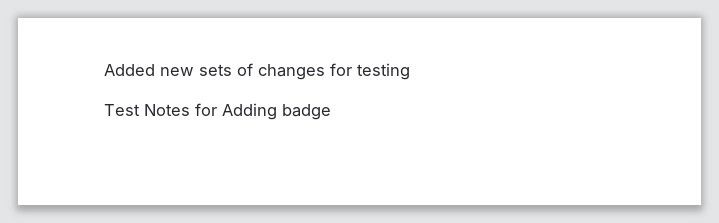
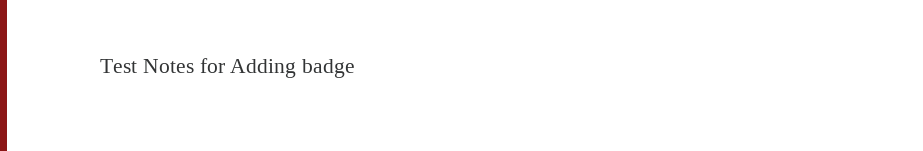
[104,63,410,80] Added new sets of changes for testing // -> (100, 66) none

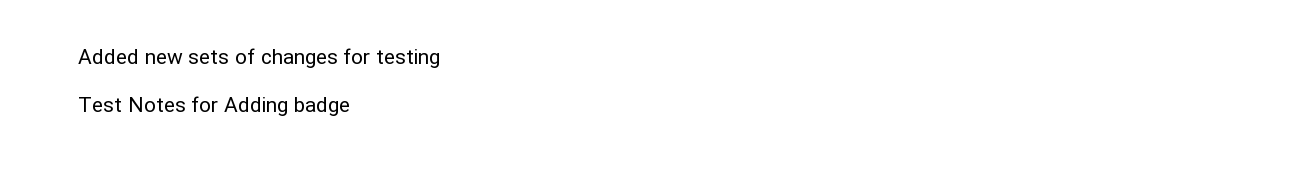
(100, 66) none -> [78,48,441,68] Added new sets of changes for testing //

